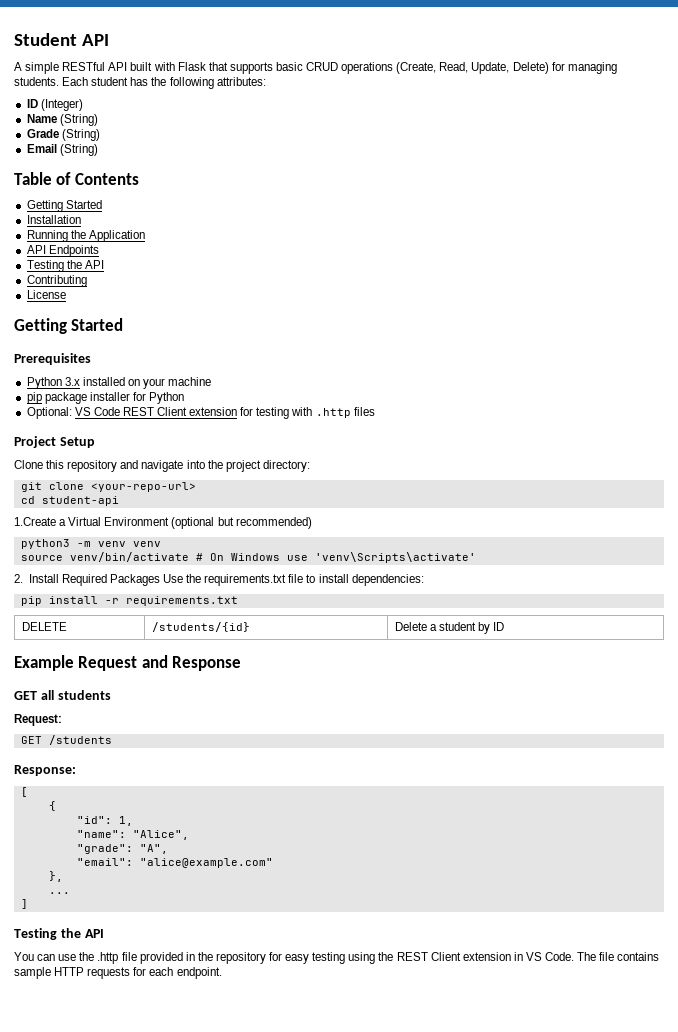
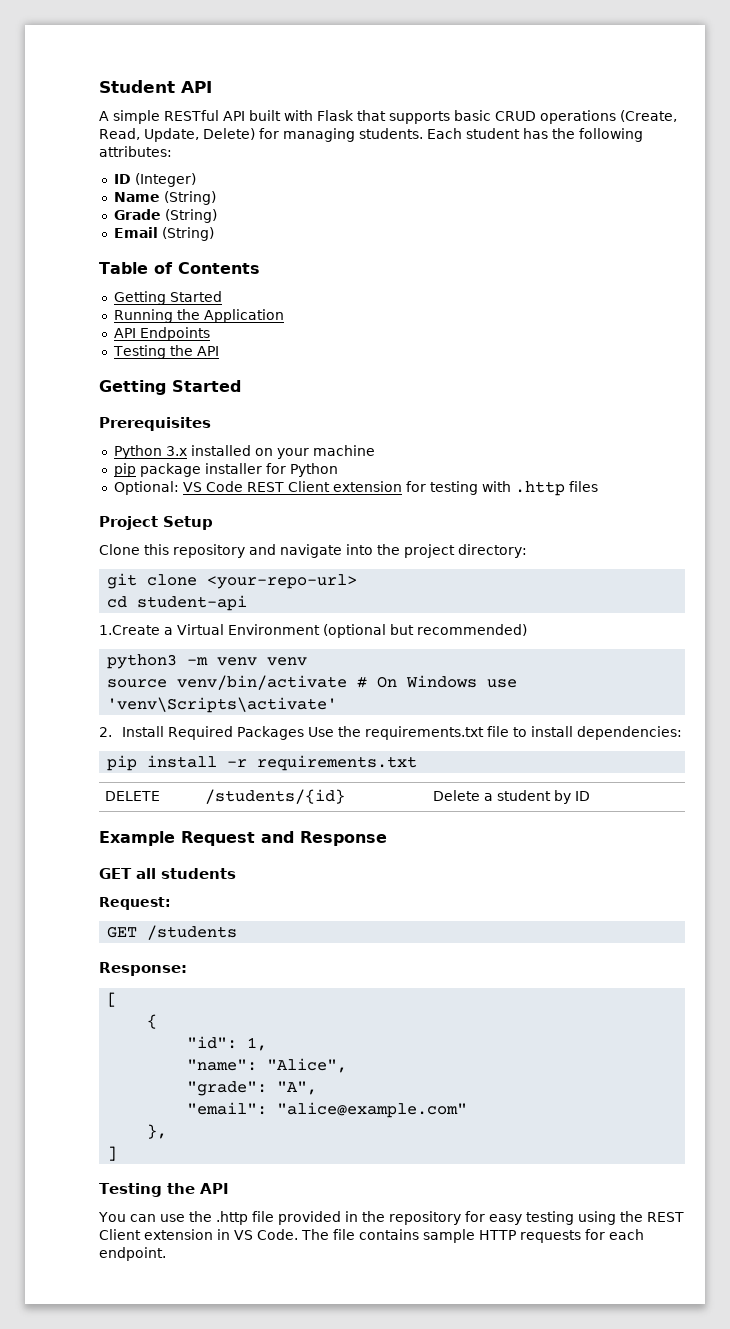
[26,215,81,224] // Installation -> (222, 296) none
[26,275,87,287] [26,290,66,299] // Contributing // License -> (219, 351) none
[48,892,70,894] // ... -> (168, 1131) none

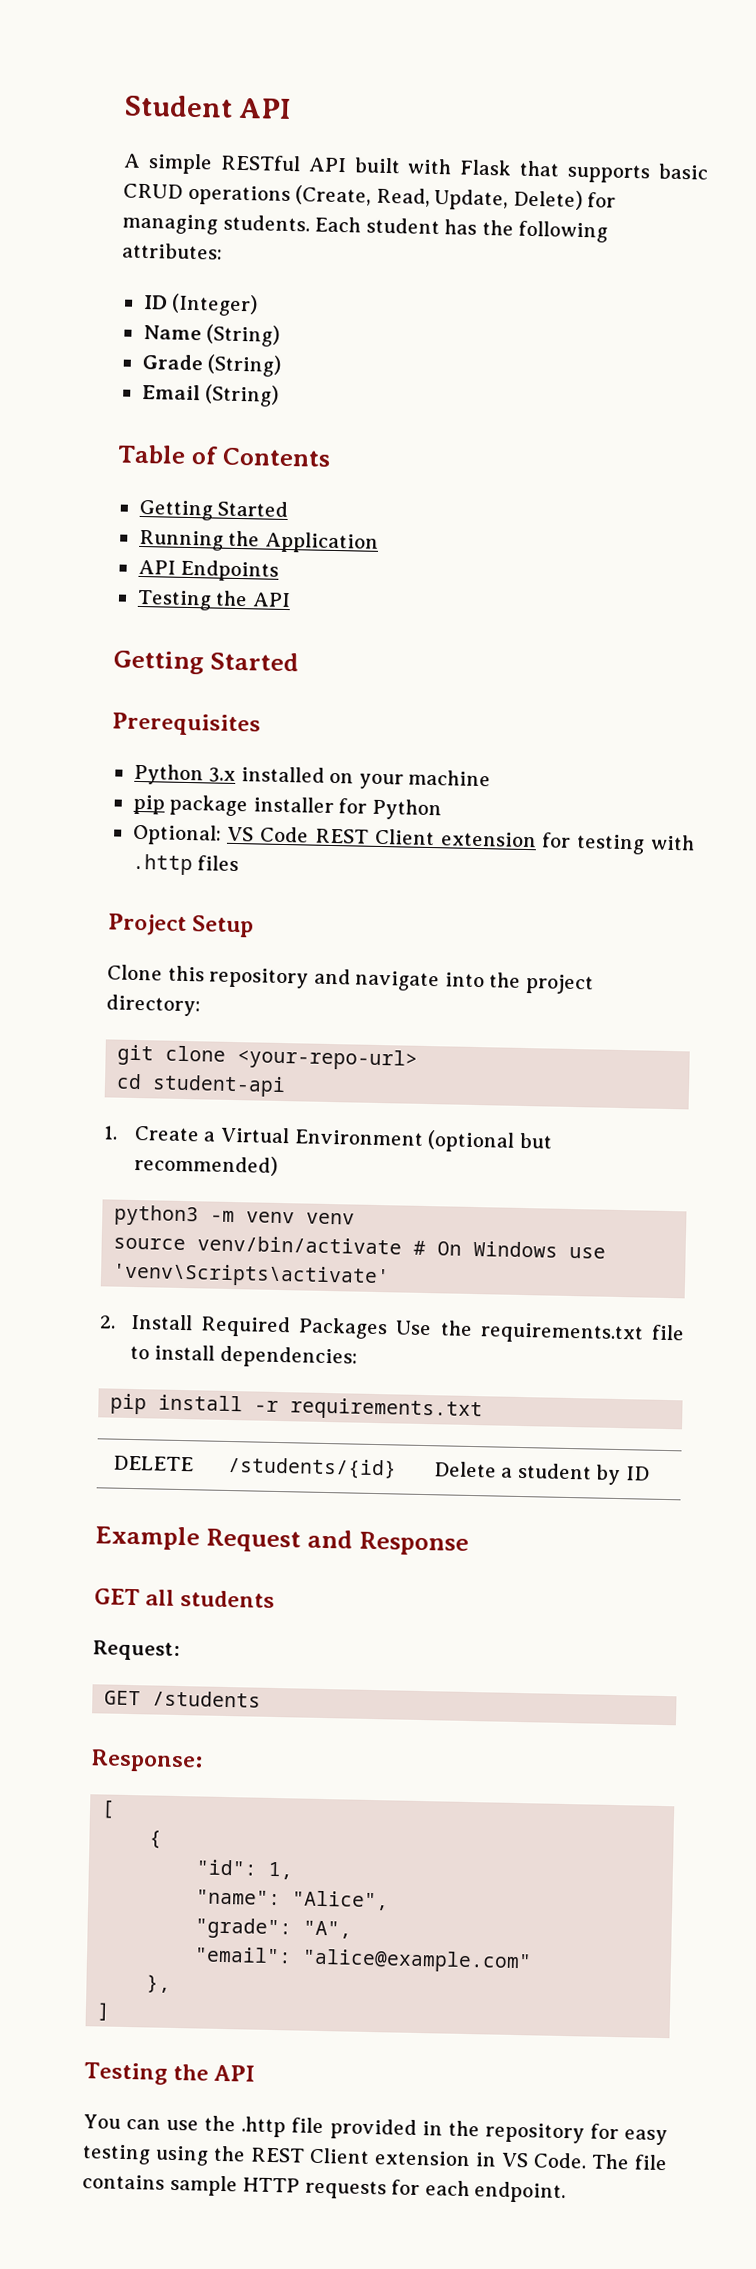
[99,625,160,635] 1.Create -> [103,1125,200,1142] 1. Create

